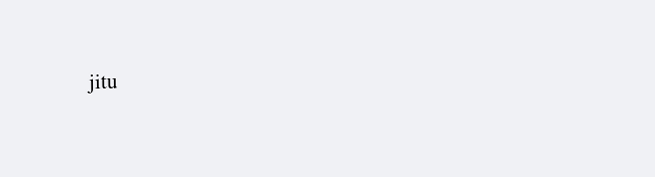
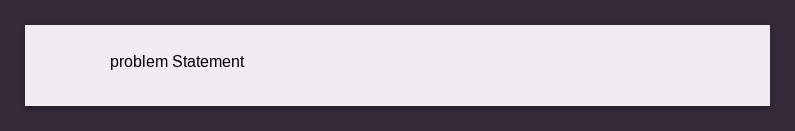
[86,73,119,94] jitu -> [110,55,246,70] problem Statement

